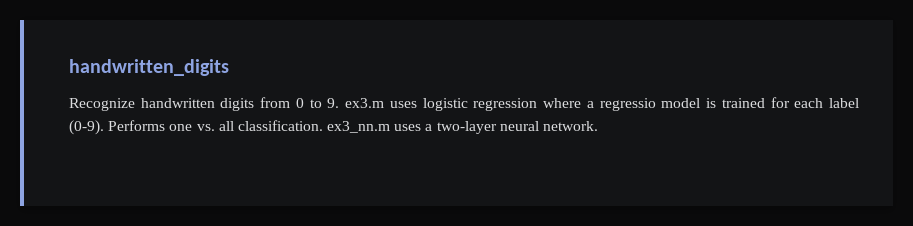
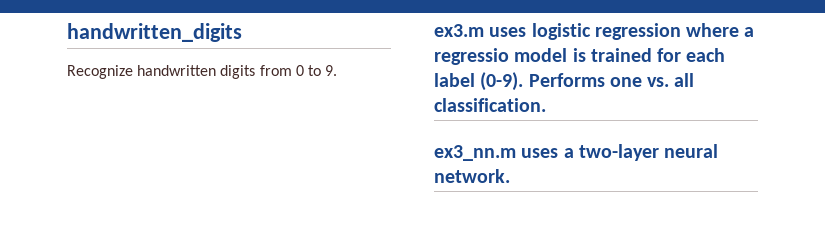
(340, 103) none -> (338, 70) //
(323, 125) none -> (546, 105) //

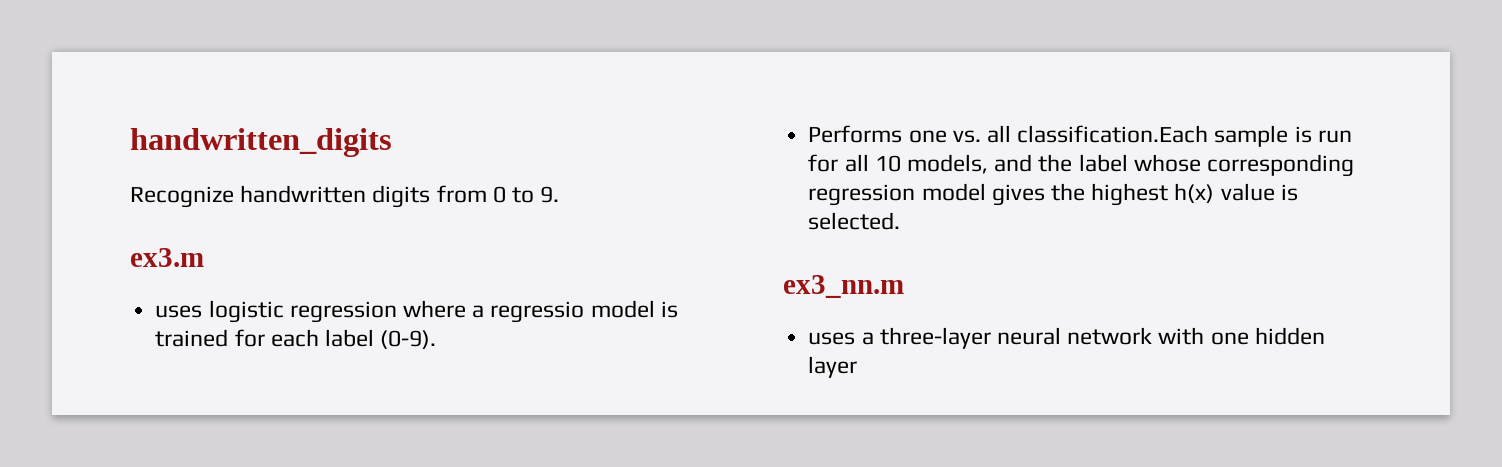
(484, 30) none -> (204, 257) //
(524, 81) none -> (437, 339) //
[434,98,546,112] classification. -> [1017,125,1352,147] [808,154,1354,177] [808,183,1298,206] [808,212,901,230] classification.Each sample is run for all 10 models, and the label whose corresponding regression model gives the highest h(x) value is selected.
(516, 153) none -> (904, 286) //
[578,144,719,161] [434,169,510,183] two-layer neural network. -> [879,327,1325,349] [808,356,858,378] three-layer neural network with one hidden layer

